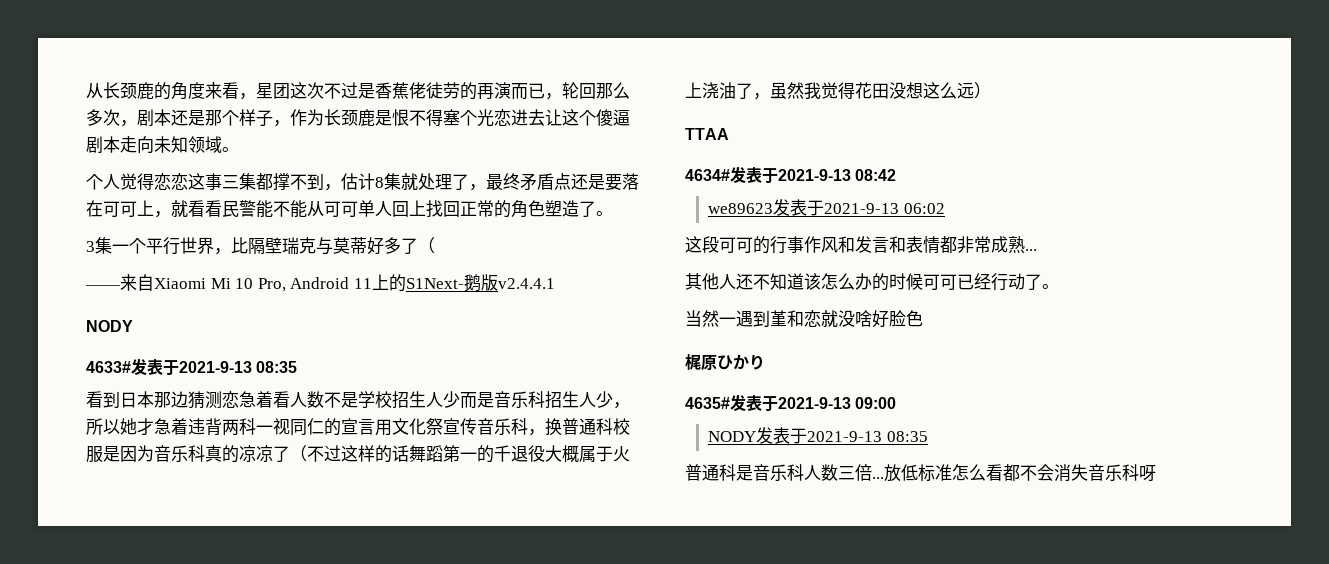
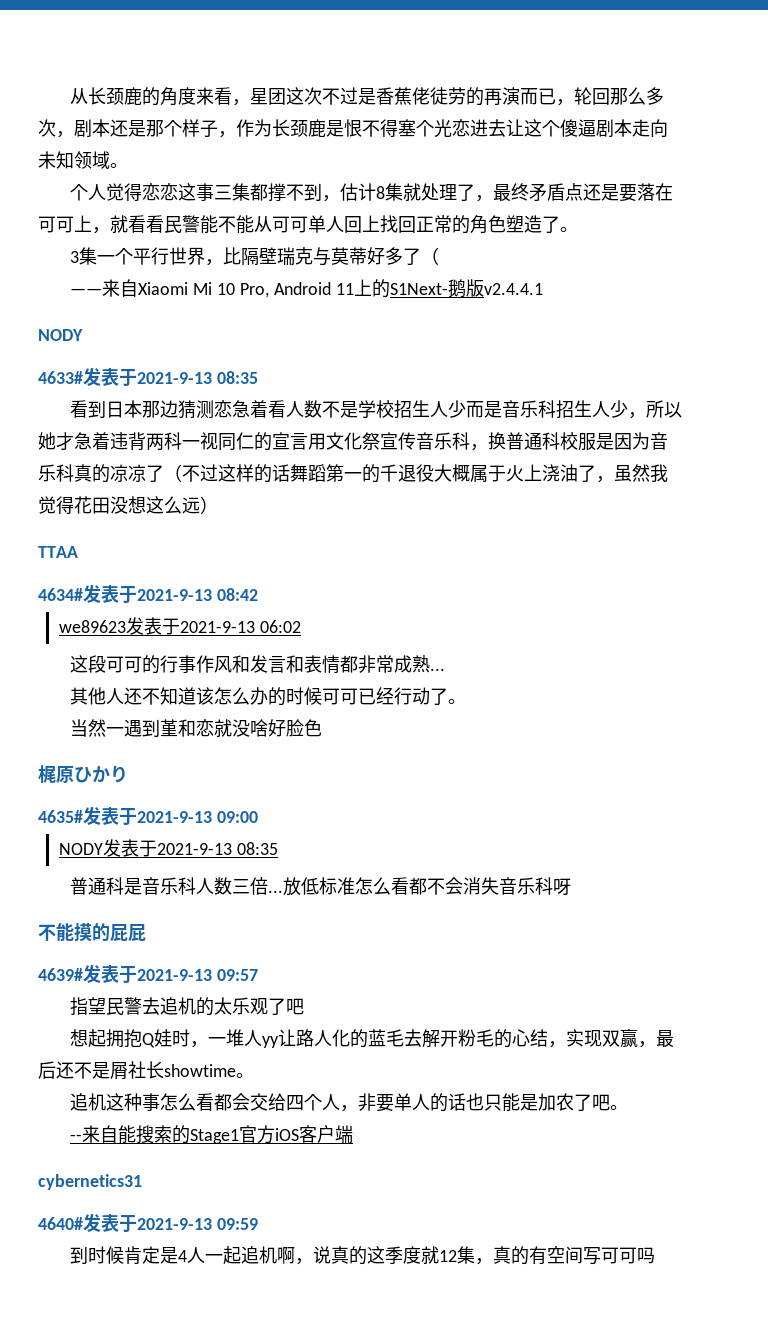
(1156, 473) none -> [38,923,146,942] [38,964,258,983] [70,997,305,1016] [70,1028,675,1048] [38,1061,254,1079] [70,1093,629,1112] [70,1125,354,1144] [38,1174,142,1190] [38,1213,258,1232] [70,1246,656,1265] // 不能摸的屁屁 // 4639#发表于2021-9-13 09:57 // 指望民警去追机的太乐观了吧 // 想起拥抱Q娃时，一堆人yy让路人化的蓝毛去解开粉毛的心结，实现双赢，最后还不是屑社长showtime。 // 追机这种事怎么看都会交给四个人，非要单人的话也只能是加农了吧。 // --来自能搜索的Stage1官方iOS客户端 // cybernetics31 // 4640#发表于2021-9-13 09:59 // 到时候肯定是4人一起追机啊，说真的这季度就12集，真的有空间写可可吗

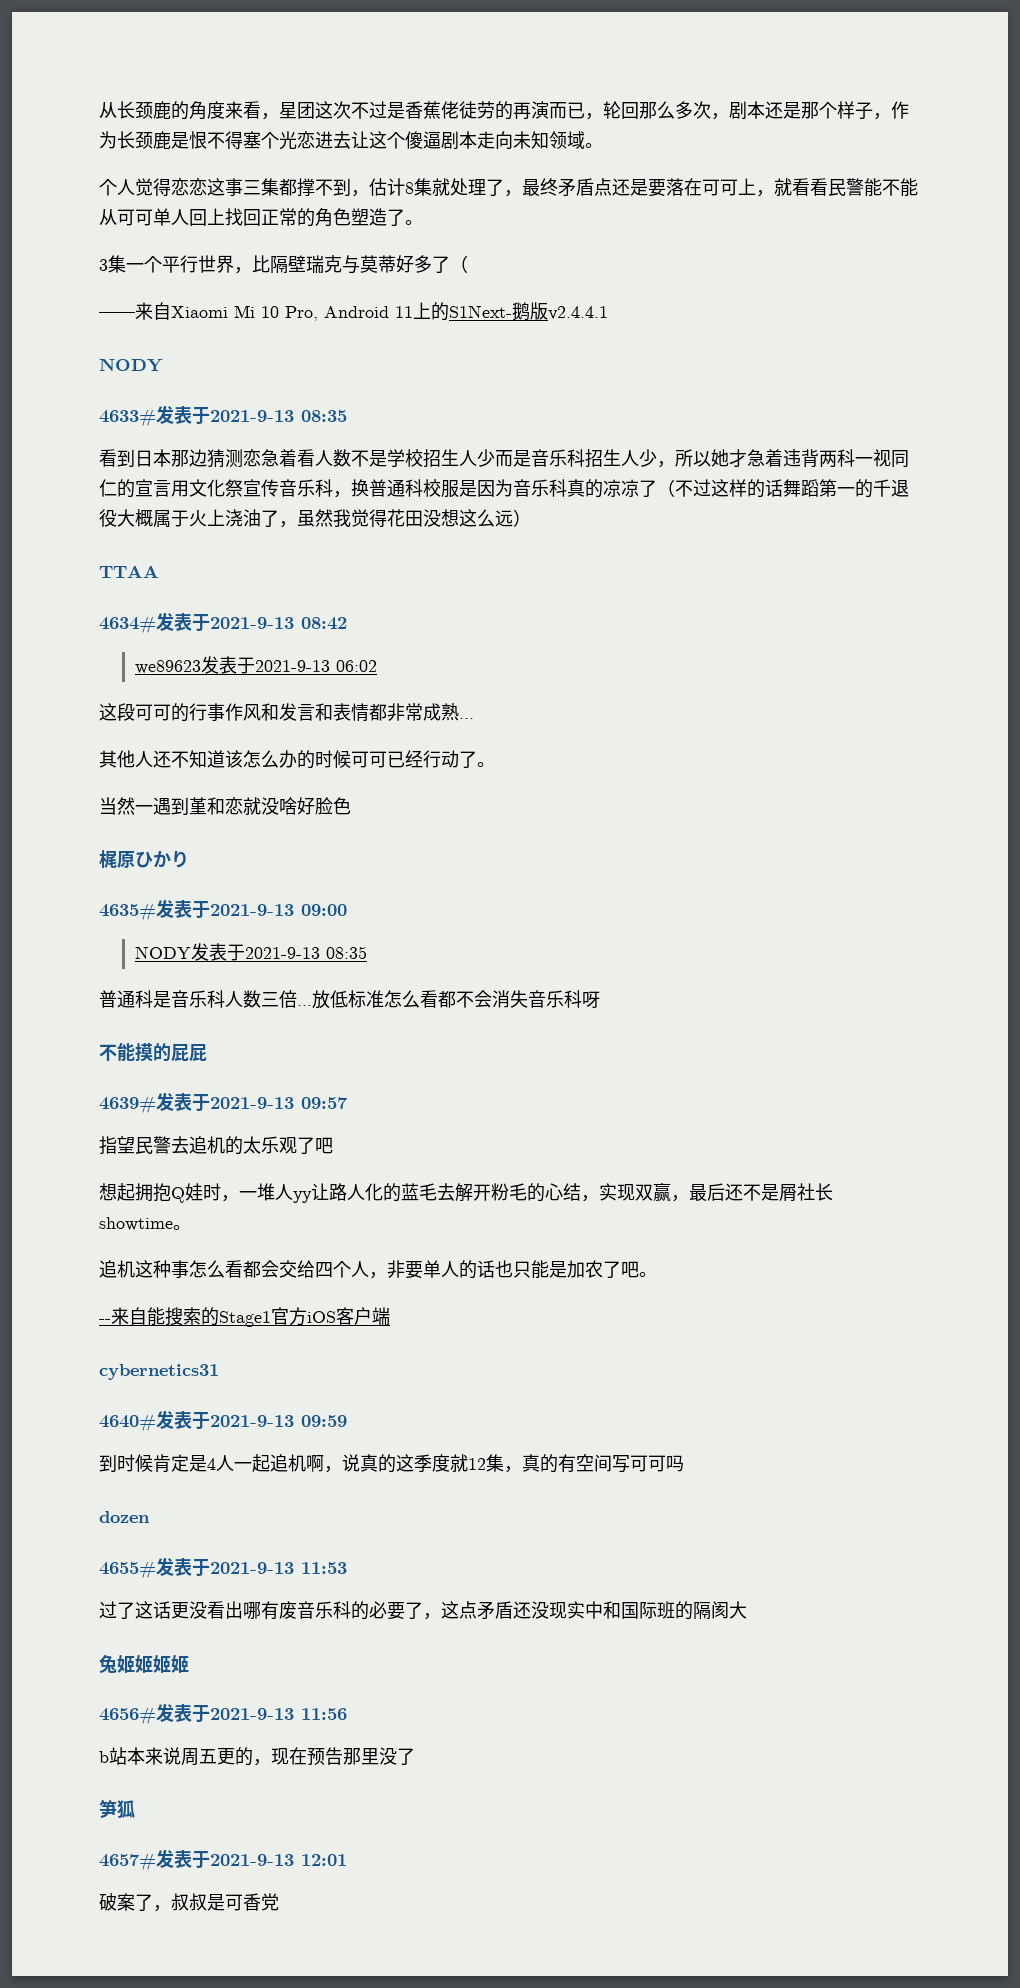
(656, 1255) none -> [99,1511,150,1523] [99,1557,347,1579] [99,1601,747,1620] [99,1654,189,1674] [99,1703,347,1725] [99,1747,415,1766] [99,1800,135,1819] [99,1849,347,1871] [99,1893,279,1912] // dozen // 4655#发表于2021-9-13 11:53 // 过了这话更没看出哪有废音乐科的必要了，这点矛盾还没现实中和国际班的隔阂大 // 兔姬姬姬姬 // 4656#发表于2021-9-13 11:56 // b站本来说周五更的，现在预告那里没了 // 笋狐 // 4657#发表于2021-9-13 12:01 // 破案了，叔叔是可香党

